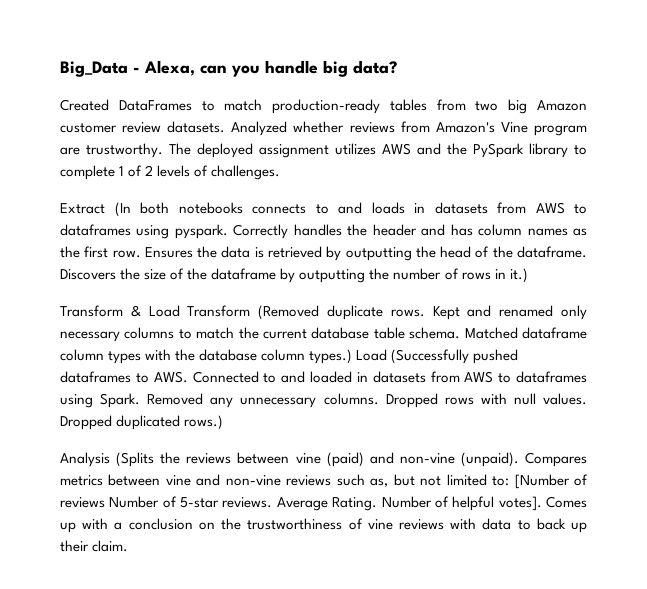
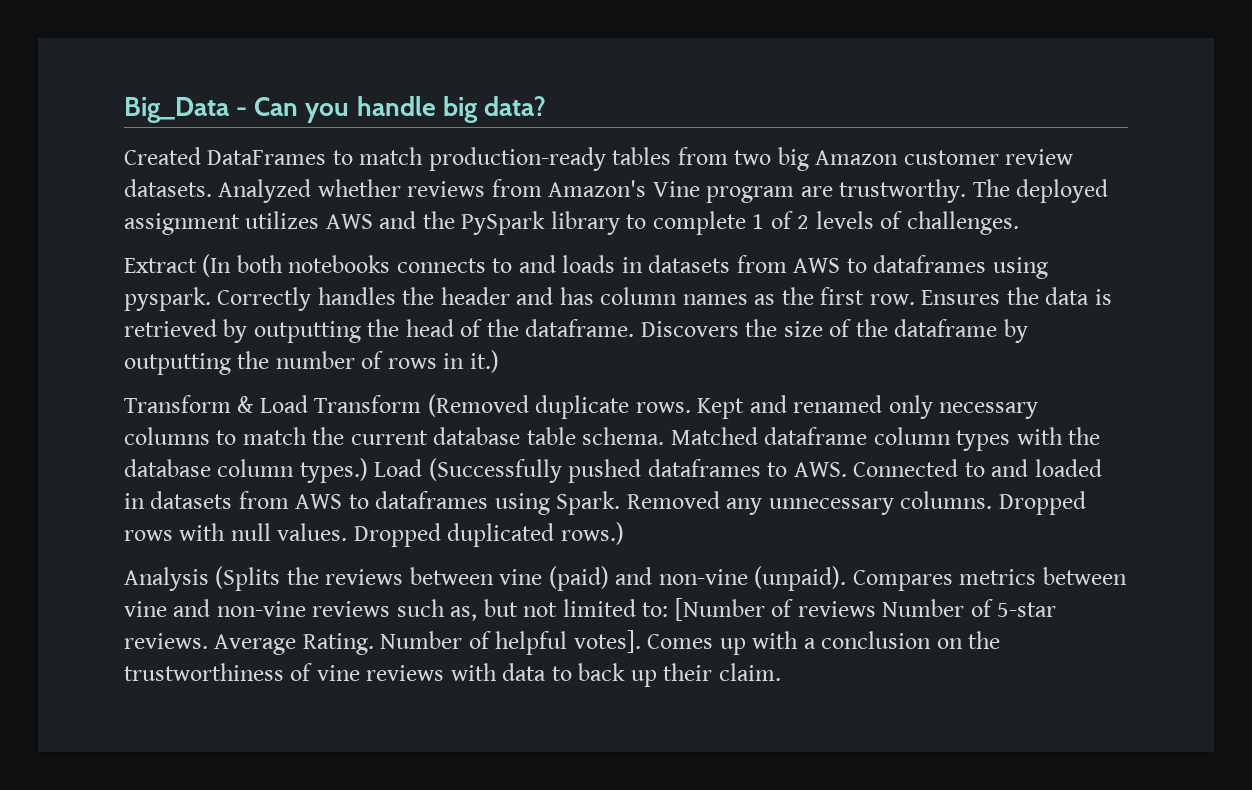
[144,60,227,76] Alexa, can -> [254,97,299,116] Can

